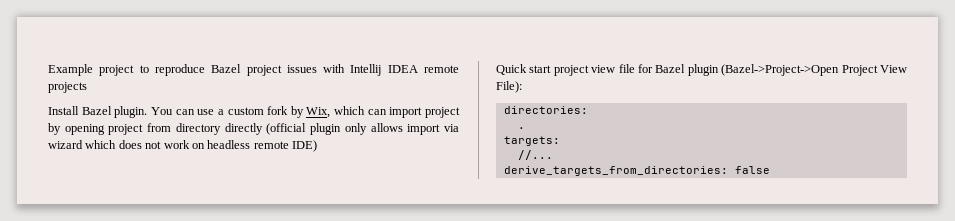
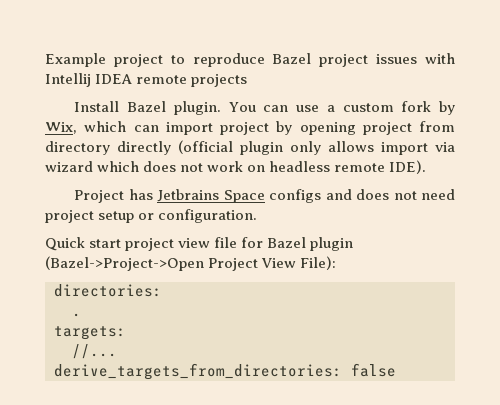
[292,140,317,152] IDE) -> [389,160,427,174] [74,189,455,203] [45,209,258,223] IDE). // Project has Jetbrains Space configs and does not need project setup or configuration.

